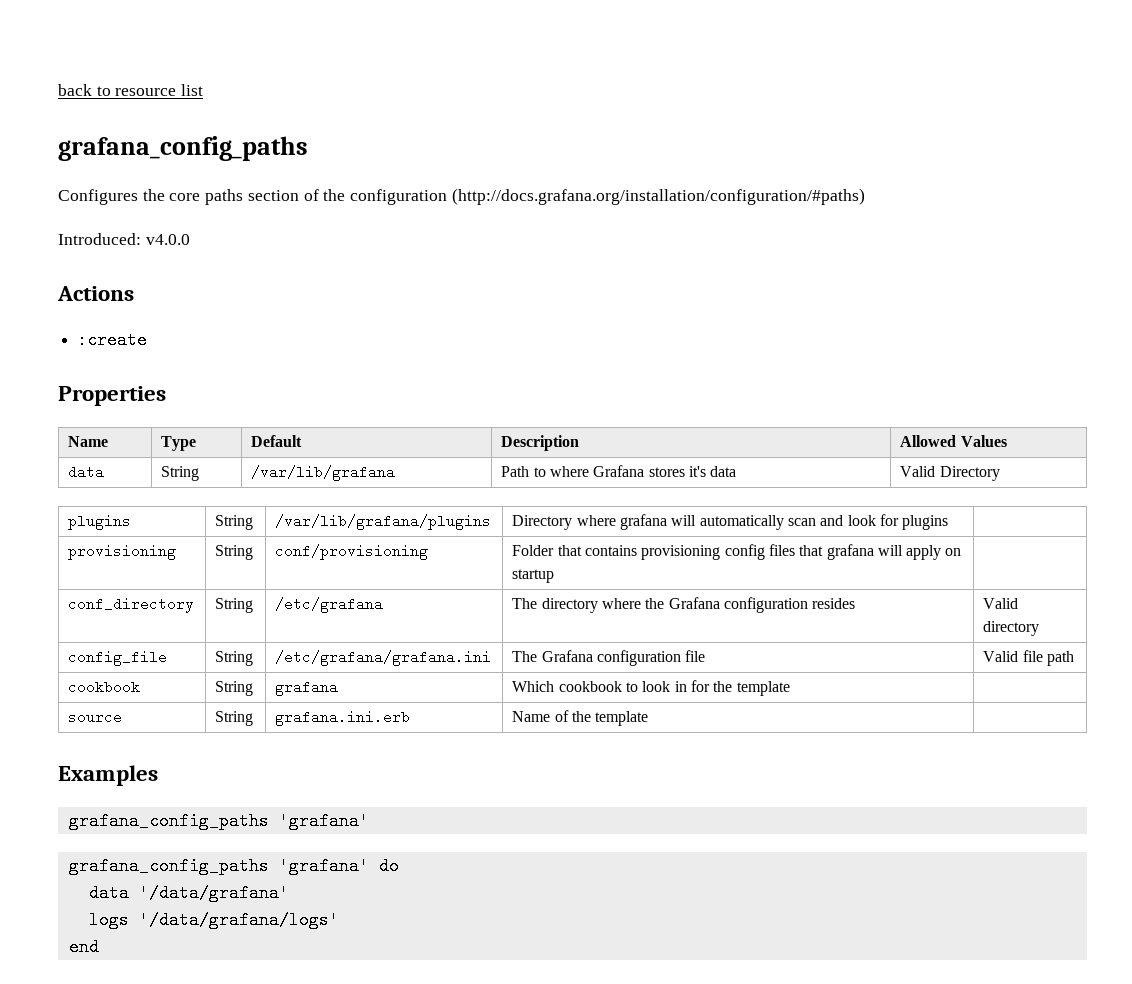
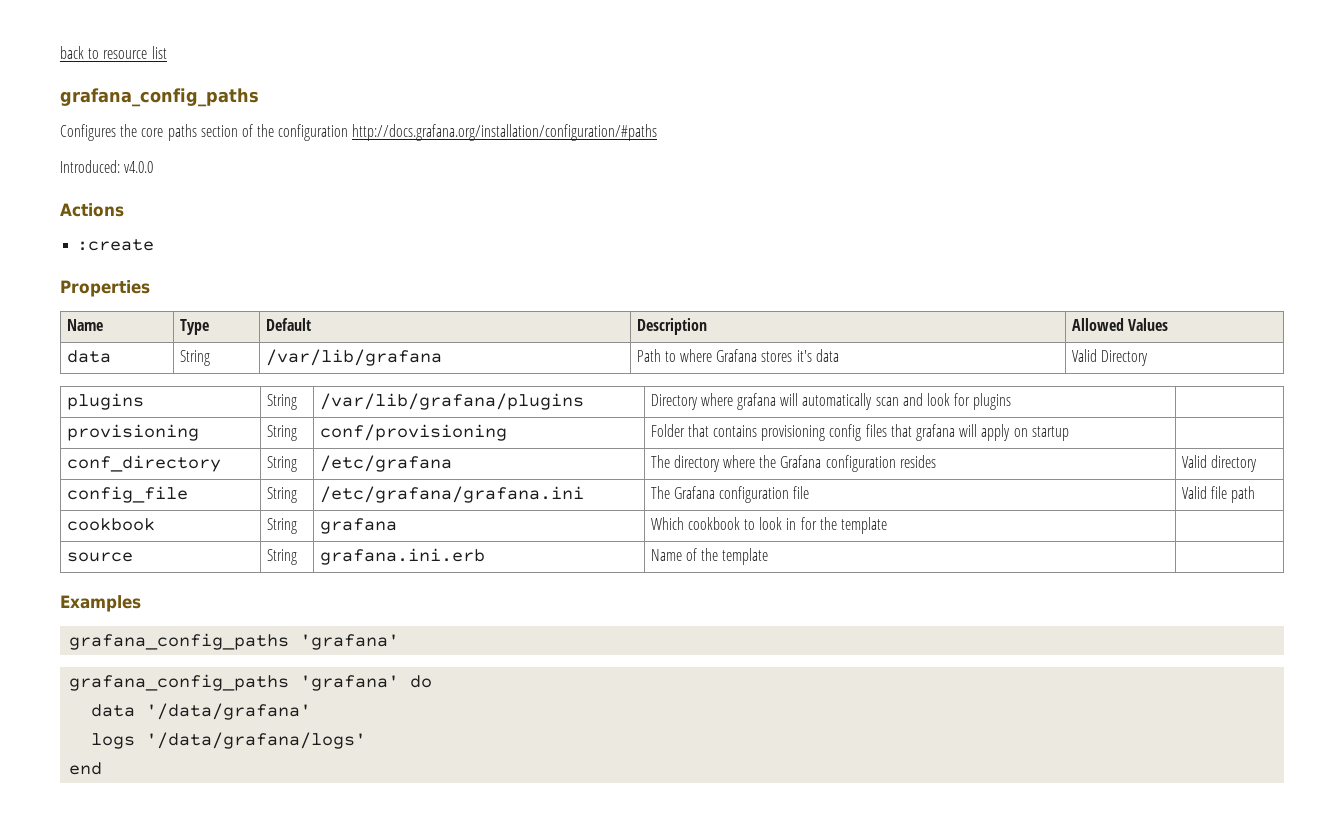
[451,188,865,205] (http://docs.grafana.org/installation/configuration/#paths) -> [352,124,658,141] http://docs.grafana.org/installation/configuration/#paths

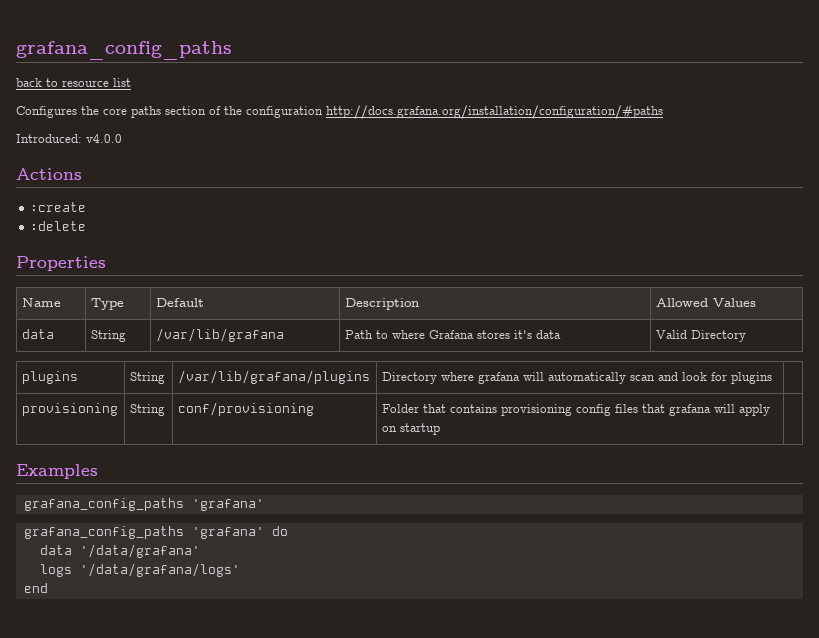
(60, 52) none -> [16,41,232,60] grafana_config_paths //
[60,88,259,107] // grafana_config_paths -> (131, 82) none
(155, 245) none -> [30,221,87,231] // :delete
[66,455,221,472] [266,456,297,472] [319,455,452,472] [650,455,936,472] [1181,455,1257,472] [66,486,188,503] [266,487,297,503] [319,486,584,503] [650,486,810,503] [1181,486,1256,503] [66,518,155,531] [266,518,297,534] [319,518,397,534] [650,517,888,534] [66,552,133,562] [266,549,297,565] [319,548,485,565] [650,548,769,565] // conf_directory | String | /etc/grafana | The directory where the Grafana configuration resides | Valid directory // config_file | String | /etc/grafana/grafana.ini | The Grafana configuration file | Valid file path // cookbook | String | grafana | Which cookbook to look in for the template | // source | String | grafana.ini.erb | Name of the template | -> (440, 429) none

